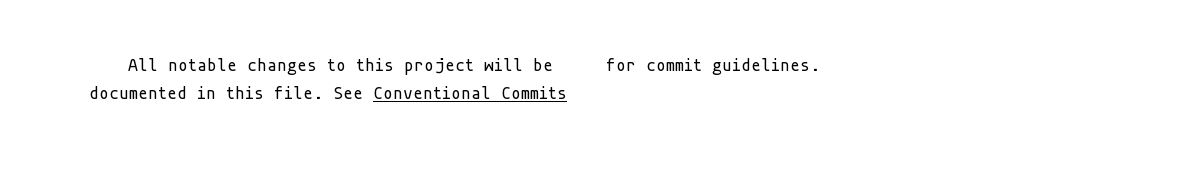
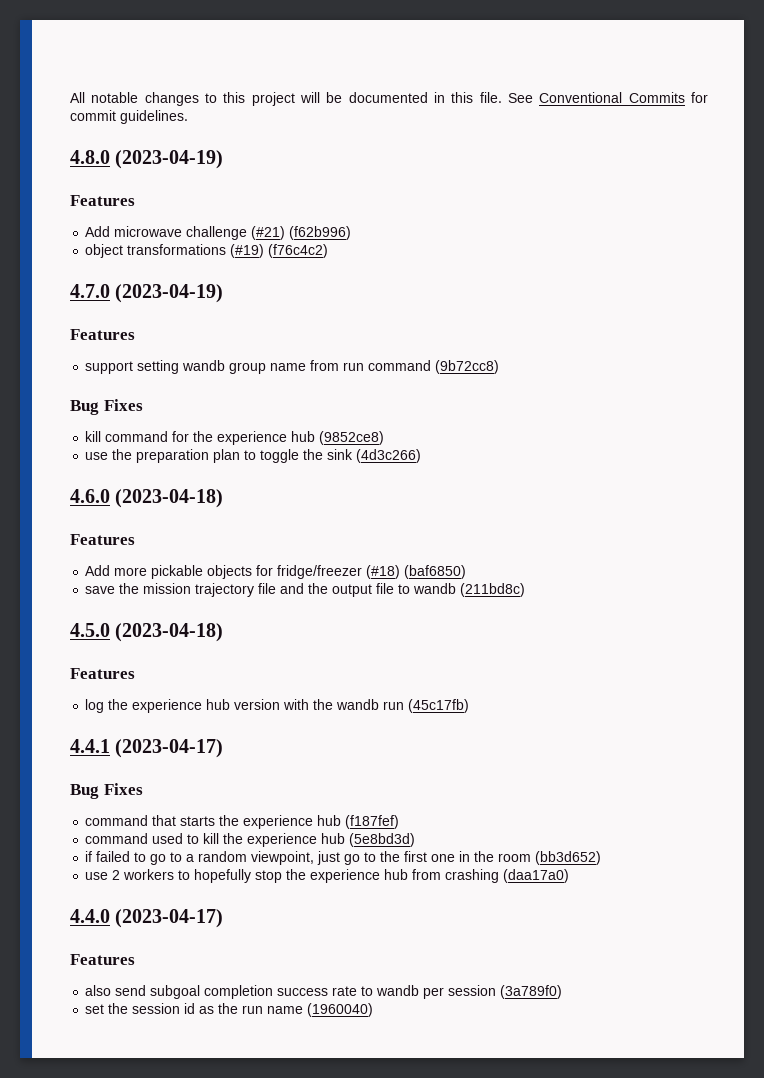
(820, 66) none -> [70,150,224,169] [70,195,135,206] [85,226,352,240] [85,244,329,258] [70,284,224,303] [70,329,135,340] [85,360,500,374] [70,399,143,415] [85,431,385,445] [85,449,422,463] [70,489,224,508] [70,534,135,545] [85,565,467,579] [85,583,526,597] [70,623,224,642] [70,668,135,679] [85,699,470,713] [70,739,224,758] [70,783,143,799] [85,815,400,829] [85,833,416,847] [85,851,602,865] [85,869,570,883] [70,909,224,928] [70,954,135,965] [85,985,563,999] [85,1003,374,1017] // 4.8.0 (2023-04-19) // Features // Add microwave challenge (#21) (f62b996) // object transformations (#19) (f76c4c2) // 4.7.0 (2023-04-19) // Features // support setting wandb group name from run command (9b72cc8) // Bug Fixes // kill command for the experience hub (9852ce8) // use the preparation plan to toggle the sink (4d3c266) // 4.6.0 (2023-04-18) // Features // Add more pickable objects for fridge/freezer (#18) (baf6850) // save the mission trajectory file and the output file to wandb (211bd8c) // 4.5.0 (2023-04-18) // Features // log the experience hub version with the wandb run (45c17fb) // 4.4.1 (2023-04-17) // Bug Fixes // command that starts the experience hub (f187fef) // command used to kill the experience hub (5e8bd3d) // if failed to go to a random viewpoint, just go to the first one in the room (bb3d652) // use 2 workers to hopefully stop the experience hub from crashing (daa17a0) // 4.4.0 (2023-04-17) // Features // also send subgoal completion success rate to wandb per session (3a789f0) // set the session id as the run name (1960040)

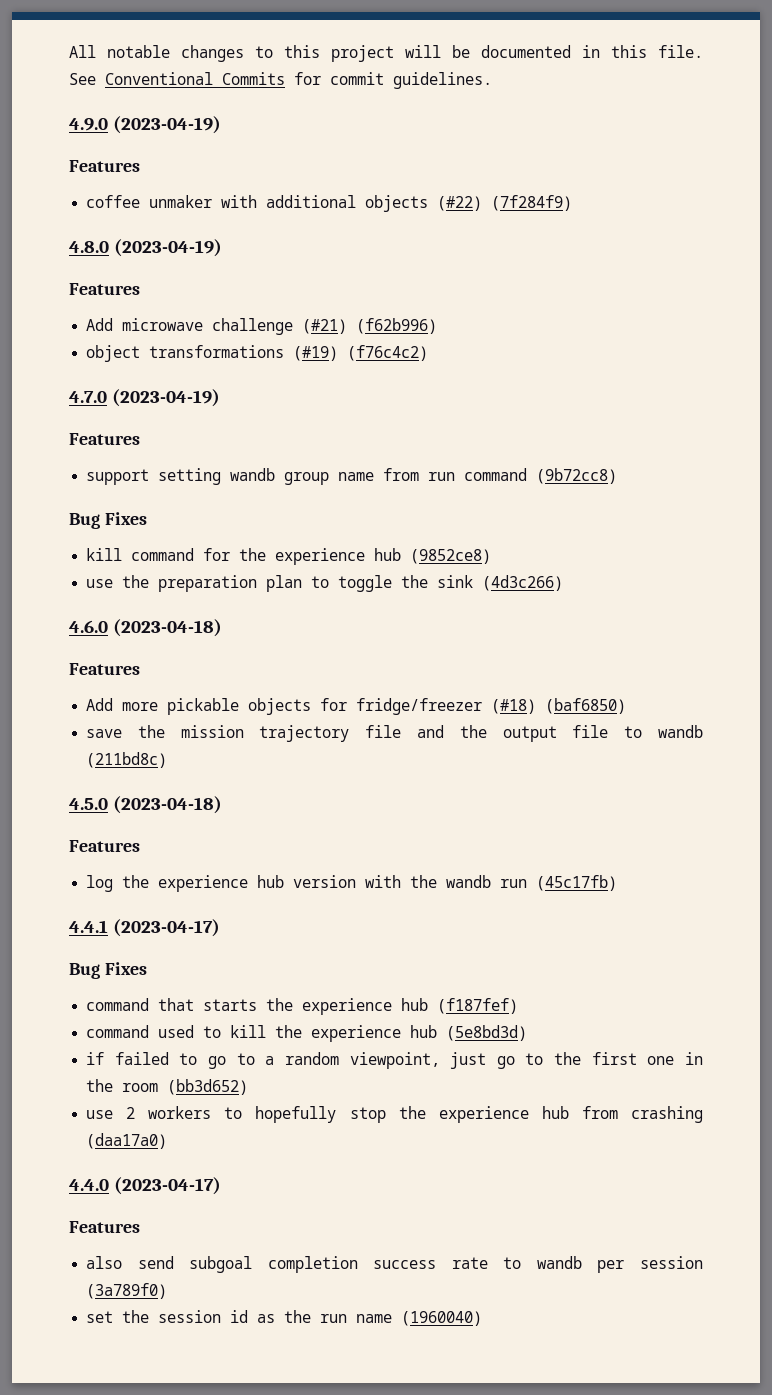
(188, 117) none -> [69,116,222,134] [69,160,140,172] [86,195,573,212] // 4.9.0 (2023-04-19) // Features // coffee unmaker with additional objects (#22) (7f284f9)

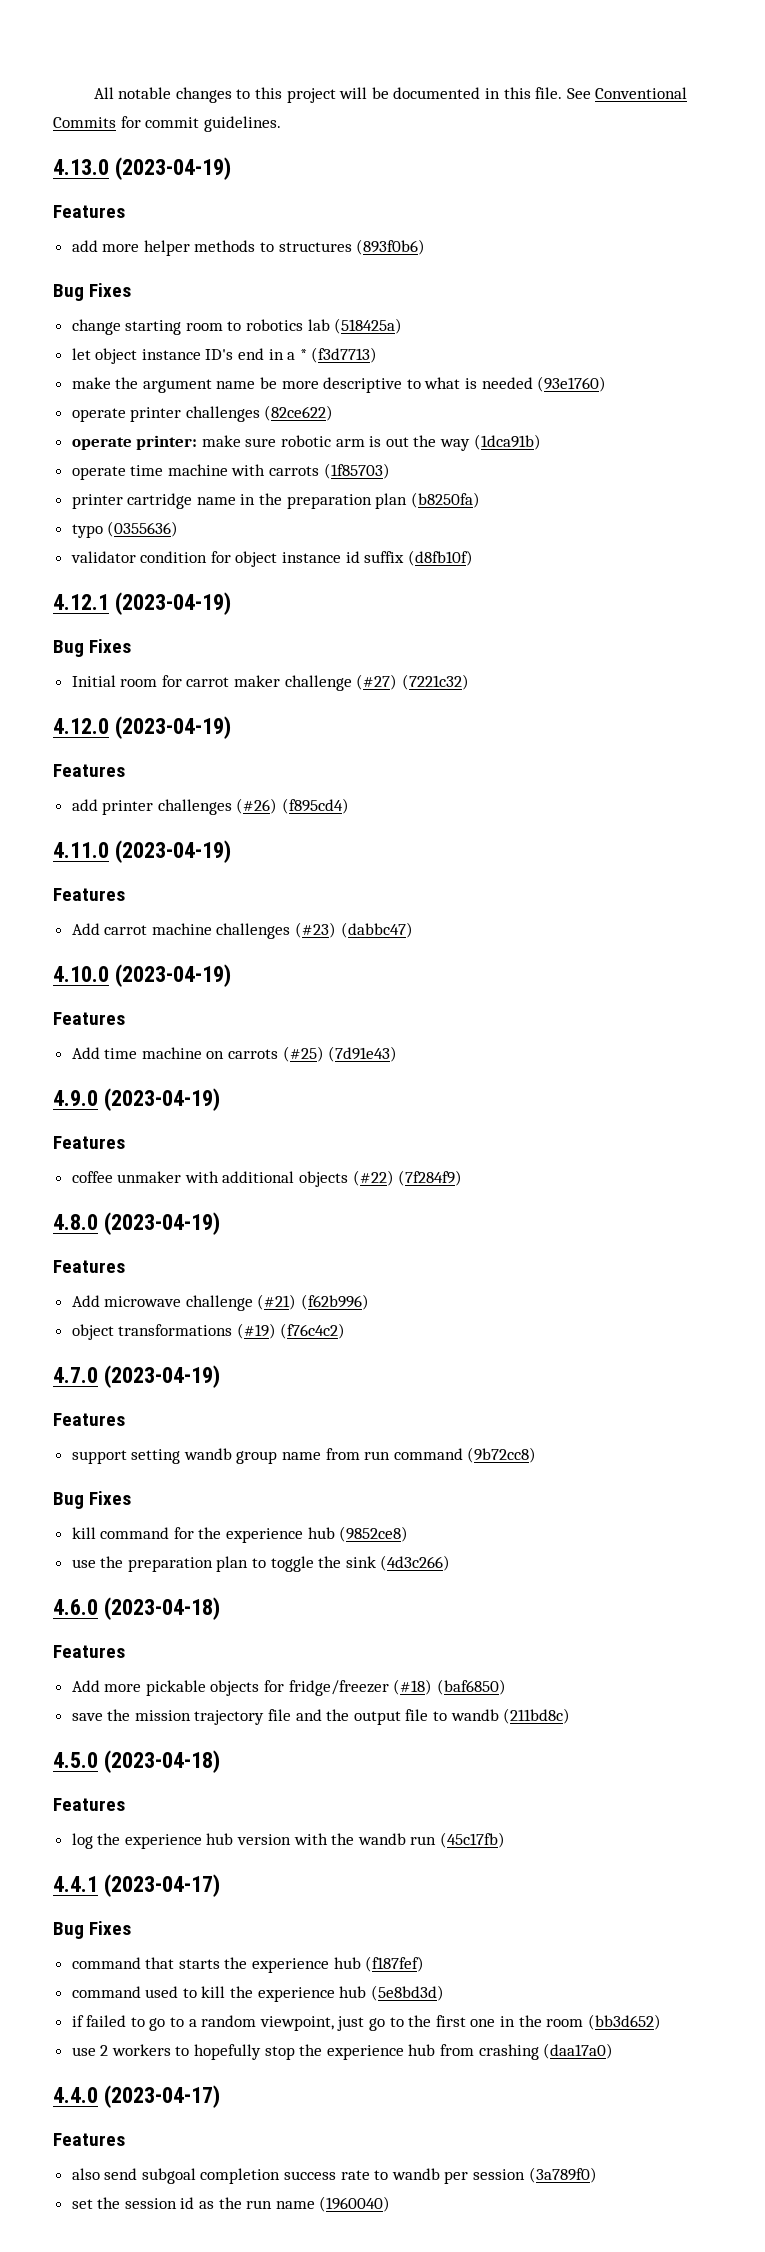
(492, 80) none -> [53,157,231,180] [53,205,125,218] [71,239,426,256] [53,283,132,301] [71,318,403,335] [71,347,378,364] [71,376,607,393] [71,405,334,422] [71,434,541,451] [71,463,390,480] [71,492,480,509] [71,521,179,538] [70,550,473,567] [53,592,231,615] [53,639,132,657] [71,674,469,691] [53,716,231,739] [53,764,125,777] [71,798,350,815] [53,840,231,863] [53,888,125,901] [71,922,413,939] [53,964,231,987] [53,1012,125,1025] [71,1046,398,1062] // 4.13.0 (2023-04-19) // Features // add more helper methods to structures (893f0b6) // Bug Fixes // change starting room to robotics lab (518425a) // let object instance ID's end in a * (f3d7713) // make the argument name be more descriptive to what is needed (93e1760) // operate printer challenges (82ce622) // operate printer: make sure robotic arm is out the way (1dca91b) // operate time machine with carrots (1f85703) // printer cartridge name in the preparation plan (b8250fa) // typo (0355636) // validator condition for object instance id suffix (d8fb10f) // 4.12.1 (2023-04-19) // Bug Fixes // Initial room for carrot maker challenge (#27) (7221c32) // 4.12.0 (2023-04-19) // Features // add printer challenges (#26) (f895cd4) // 4.11.0 (2023-04-19) // Features // Add carrot machine challenges (#23) (dabbc47) // 4.10.0 (2023-04-19) // Features // Add time machine on carrots (#25) (7d91e43)

